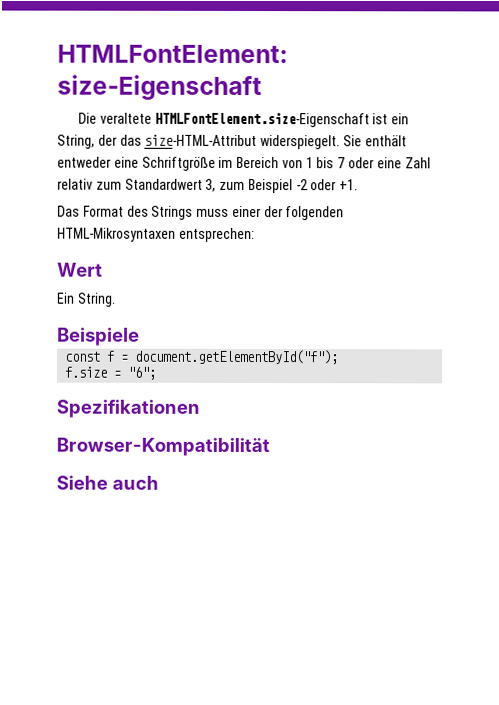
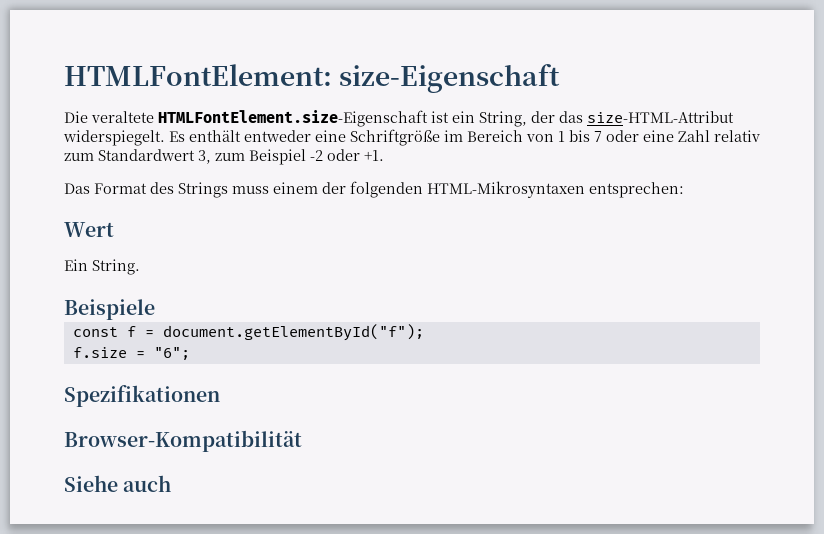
[342,135,362,147] Sie -> [169,131,185,142] Es
[231,205,261,218] einer -> [273,182,318,194] einem

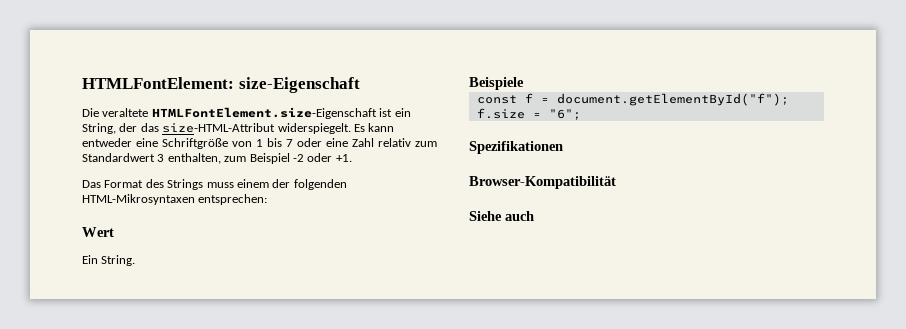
[189,130,241,142] enthält -> [368,123,395,132] kann
[444,130,523,142] im Bereich -> (228, 143) none
[198,150,211,164] 3, -> [157,153,221,164] 3 enthalten,

